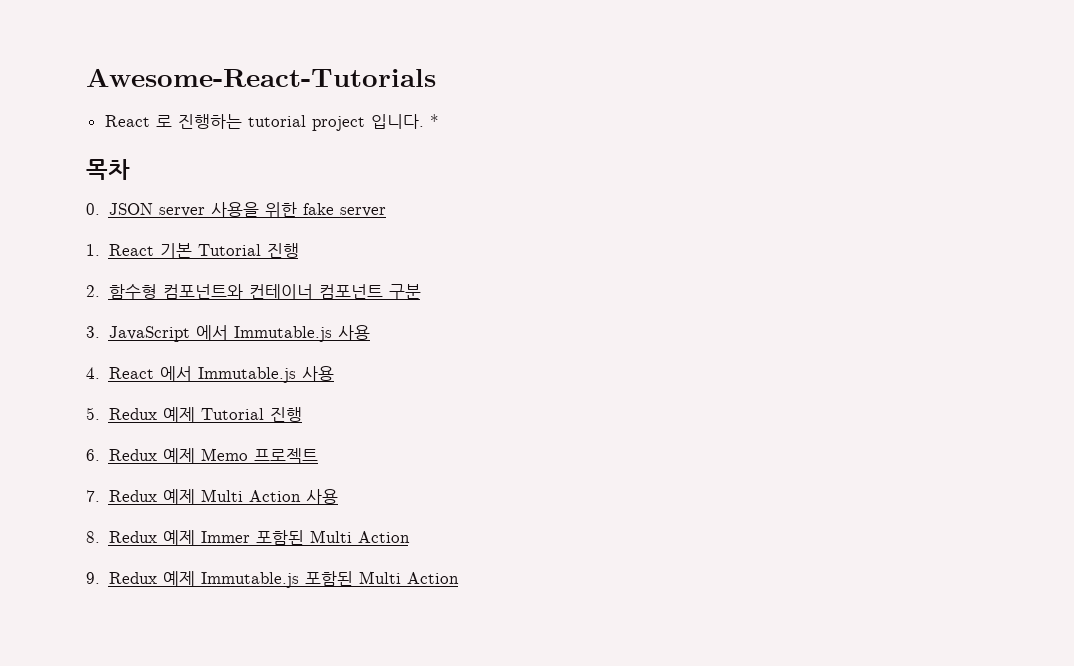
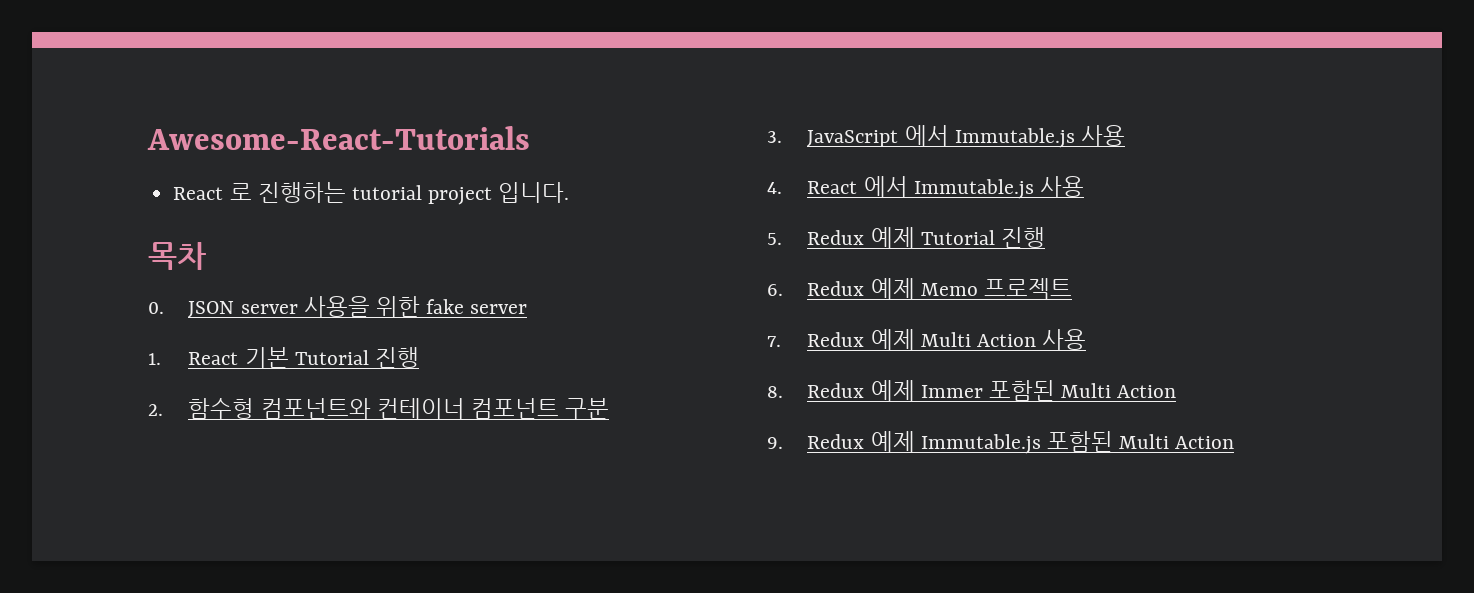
[429,114,439,127] * -> (570, 192) none

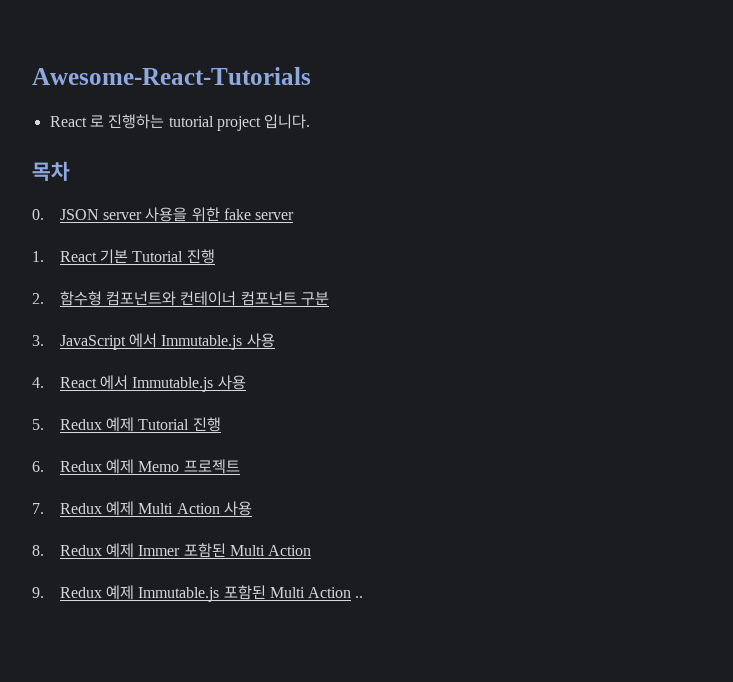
(1235, 442) none -> [355,596,364,598] ..

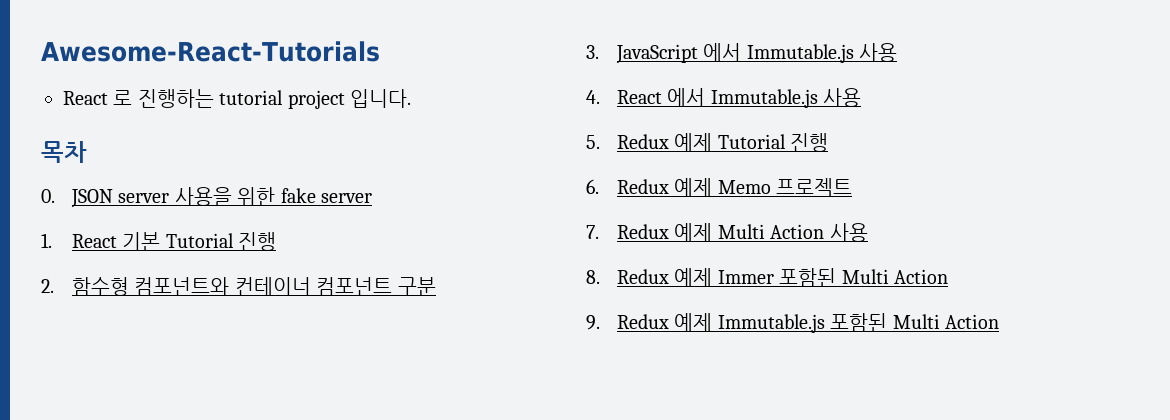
[355,596,364,598] .. -> (999, 321) none

